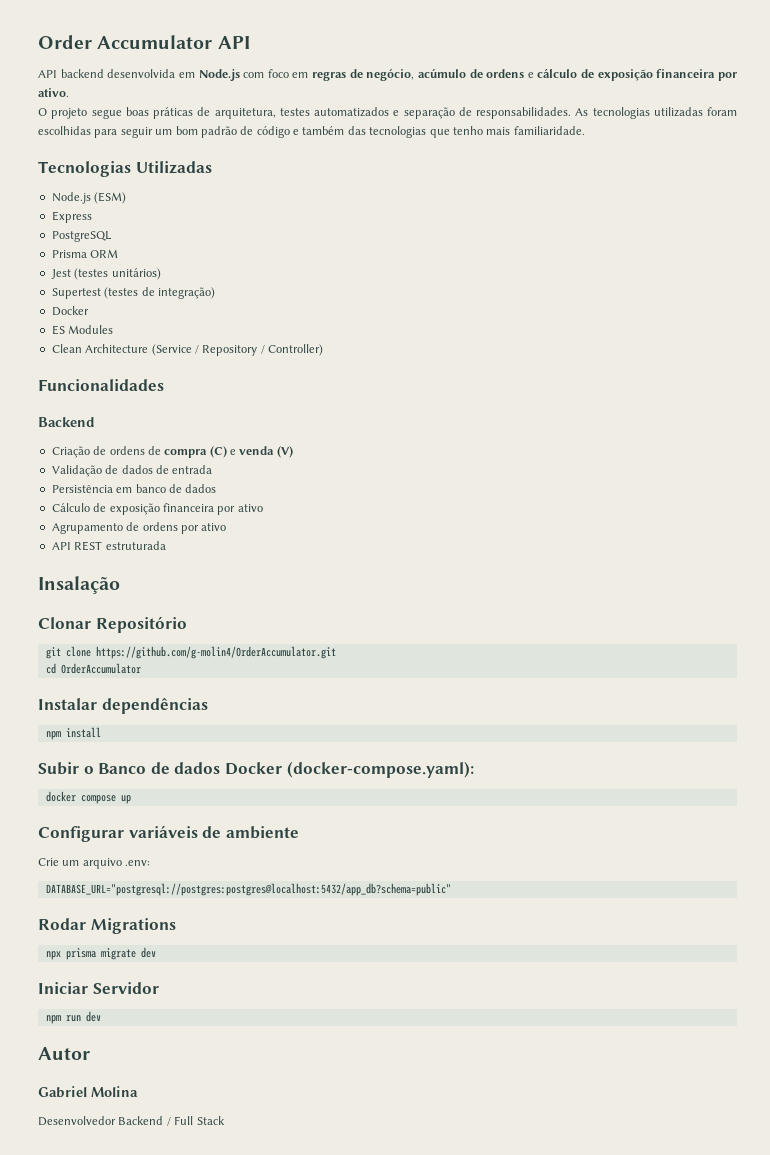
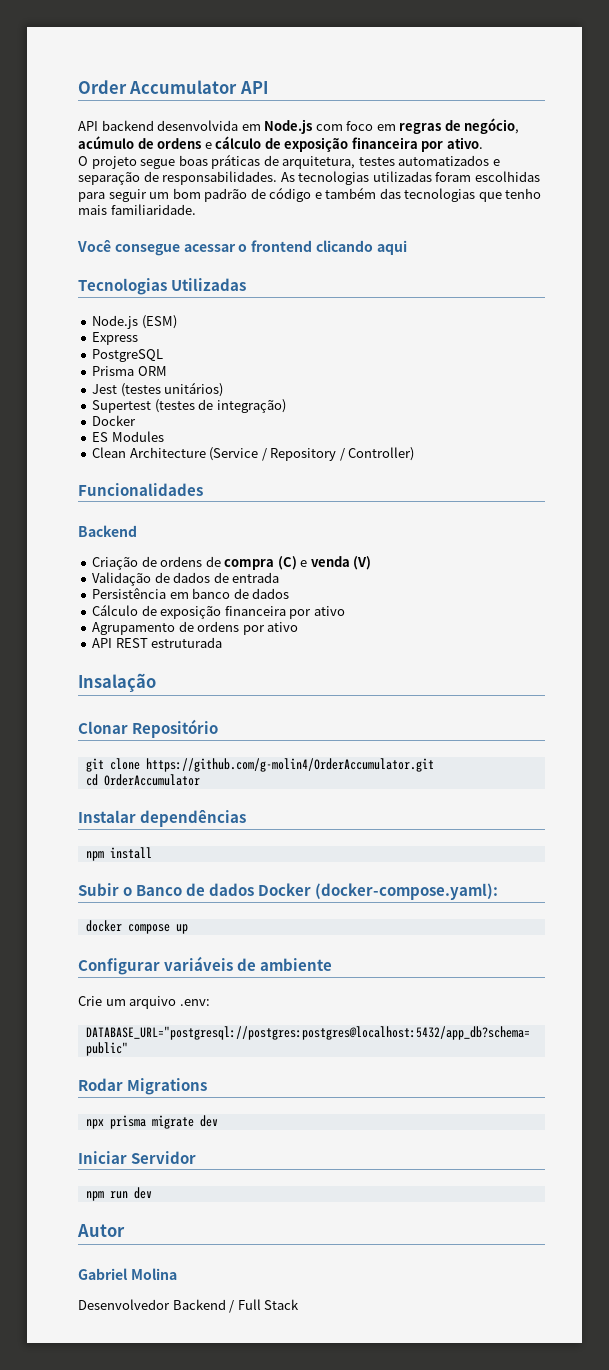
(585, 130) none -> [77,240,407,256] // Você consegue acessar o frontend clicando aqui

